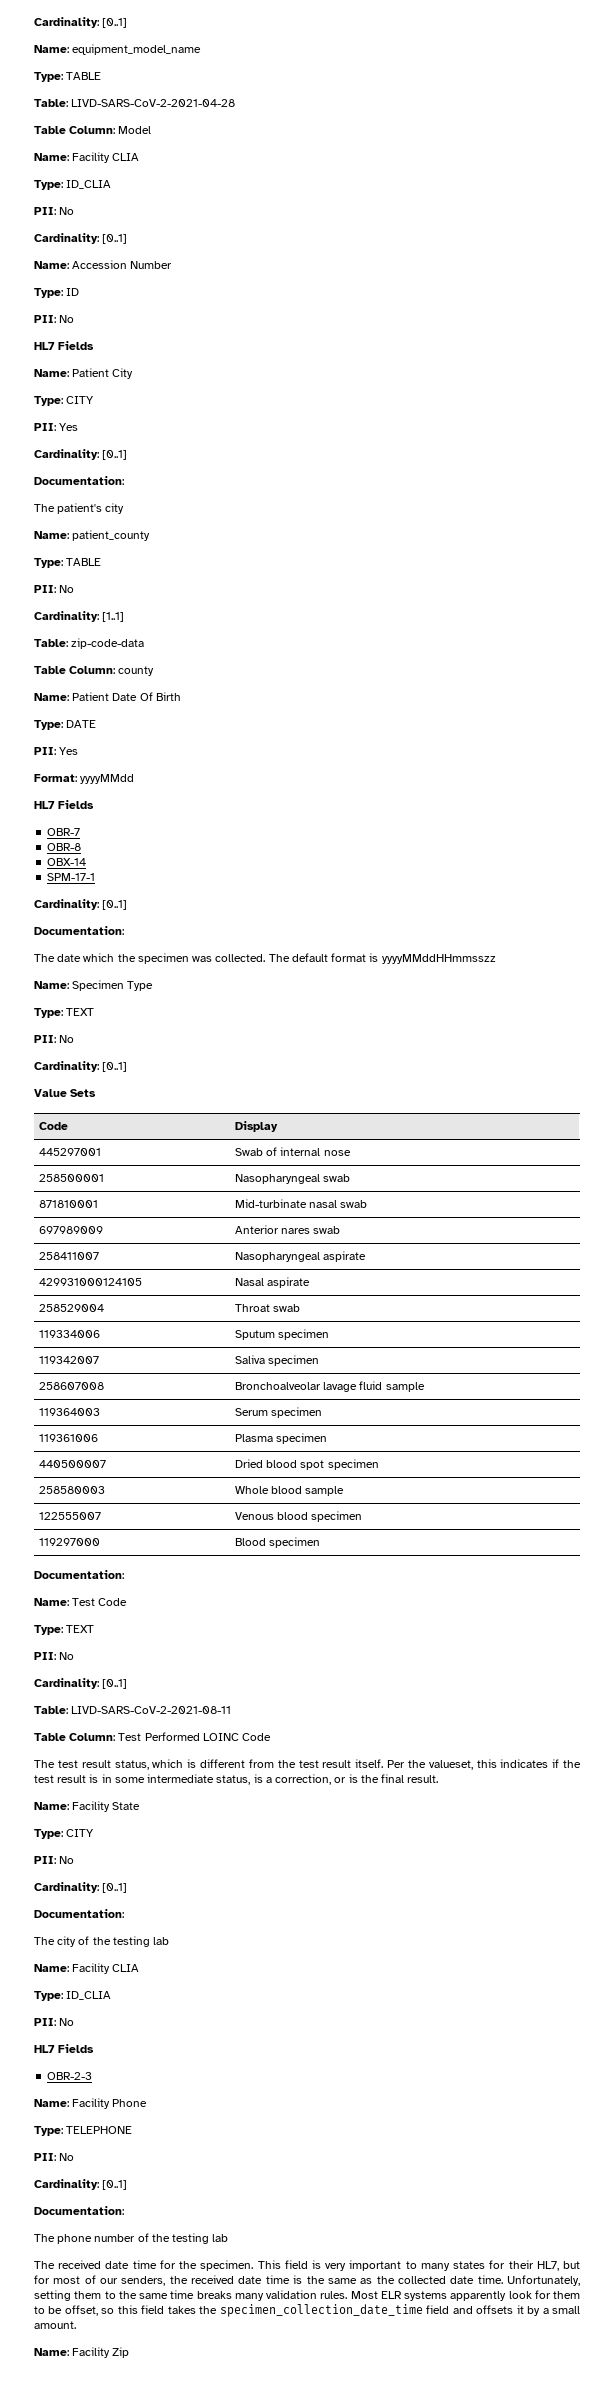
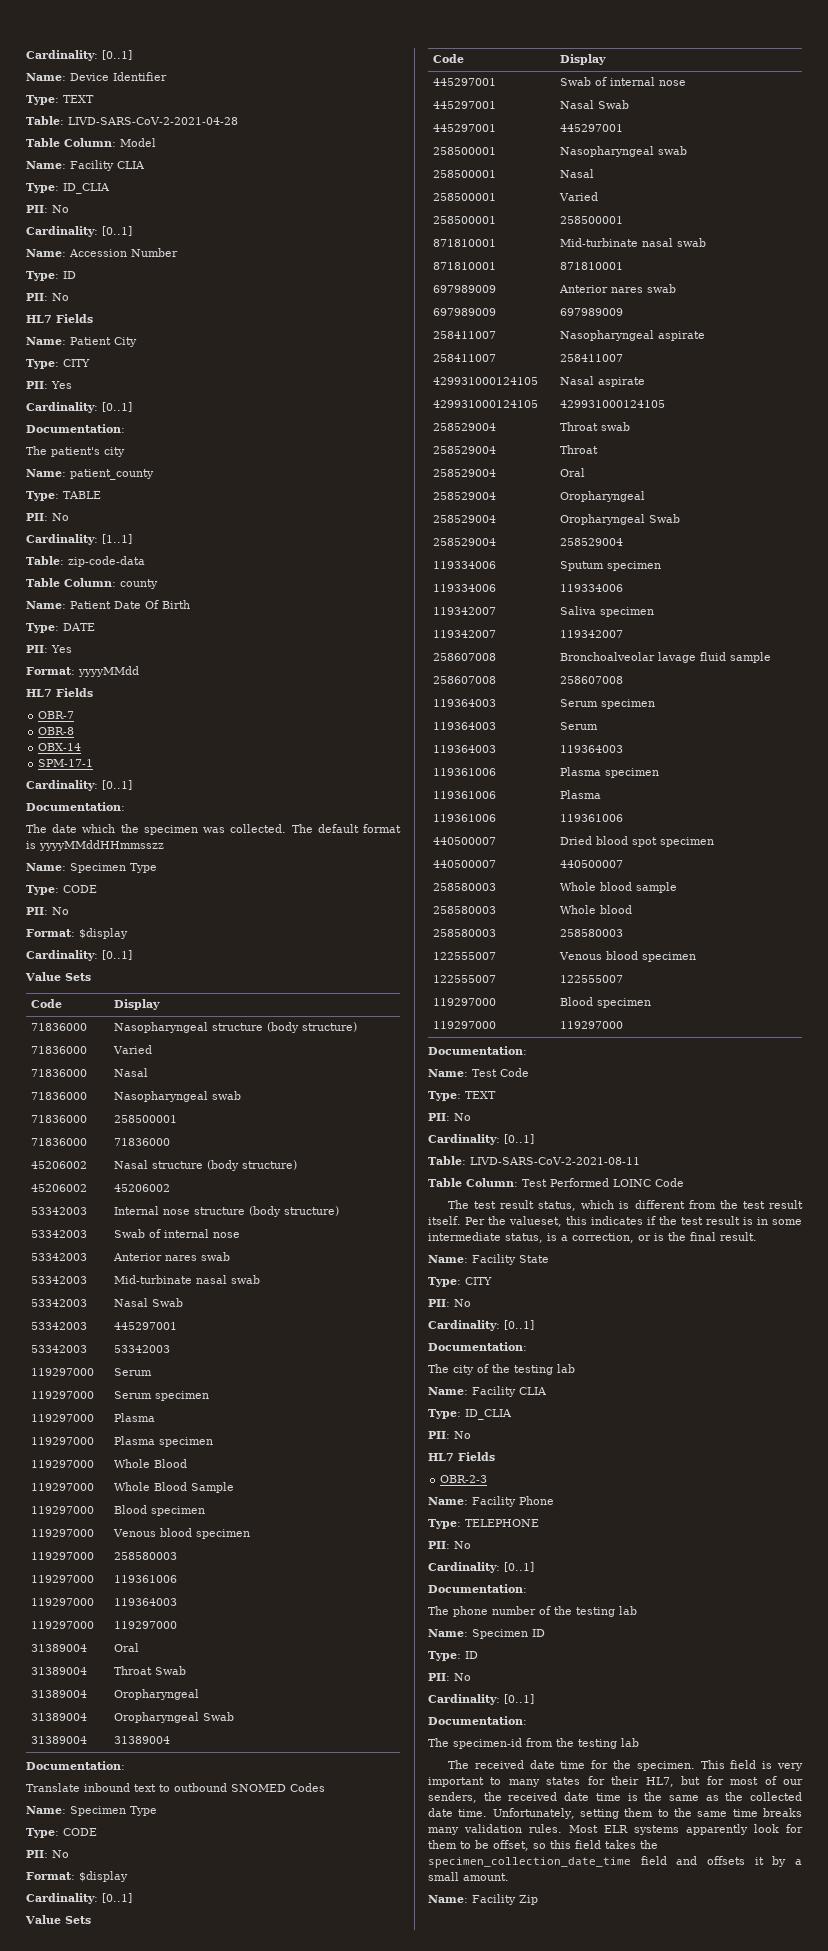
[34,17,128,28] [34,44,202,55] [34,72,102,82] Cardinality: [0..1] // Name: equipment_model_name // Type: TABLE -> [26,50,132,61] [26,72,167,81] [26,95,94,105] Cardinality: [0..1] // Name: Device Identifier // Type: TEXT
[66,1008,95,1016] [34,1035,75,1043] TEXT // PII: No -> [62,885,97,893] [26,907,69,915] [26,928,128,939] [26,950,132,961] [25,972,91,981] [30,999,62,1008] [113,999,160,1010] [30,1023,87,1031] [113,1022,357,1033] [30,1046,87,1054] [112,1045,152,1054] [30,1069,87,1077] [113,1068,148,1077] [30,1092,87,1100] [113,1091,241,1102] [30,1115,87,1123] [113,1115,177,1123] [30,1138,87,1146] [113,1138,170,1146] [30,1161,87,1169] [113,1160,297,1171] [30,1184,87,1192] [113,1184,170,1192] [30,1207,87,1215] [113,1206,339,1217] [30,1230,87,1238] [113,1229,240,1238] [30,1253,87,1261] [112,1252,230,1261] [30,1276,87,1284] [113,1275,260,1284] [30,1299,87,1307] [113,1298,183,1307] [30,1322,87,1330] [113,1322,177,1330] [30,1345,87,1353] [113,1345,170,1353] [30,1368,94,1376] [113,1368,152,1376] [30,1391,94,1399] [113,1391,209,1401] [30,1414,94,1422] [113,1413,155,1422] [30,1437,94,1445] [113,1436,213,1447] [30,1460,94,1468] [113,1459,187,1468] [30,1483,94,1491] [113,1482,234,1493] [30,1506,94,1514] [113,1505,205,1516] [30,1529,94,1537] [112,1528,250,1539] [30,1552,94,1560] [113,1552,177,1560] [30,1575,94,1583] [113,1575,177,1583] [30,1598,94,1606] [113,1598,177,1606] [30,1621,94,1629] [113,1621,177,1629] [30,1644,87,1652] [113,1643,139,1652] [30,1667,87,1675] [113,1666,186,1675] [30,1690,87,1698] [113,1689,199,1700] [30,1713,87,1721] [113,1712,234,1723] [30,1736,87,1744] [113,1736,170,1744] [26,1761,125,1770] [26,1783,325,1792] [26,1806,157,1816] [26,1828,97,1838] [26,1850,69,1858] [26,1871,128,1882] CODE // PII: No // Format: $display // Cardinality: [0..1] // Value Sets // Code | Display // 71836000 | Nasopharyngeal structure (body structure) // 71836000 | Varied // 71836000 | Nasal // 71836000 | Nasopharyngeal swab // 71836000 | 258500001 // 71836000 | 71836000 // 45206002 | Nasal structure (body structure) // 45206002 | 45206002 // 53342003 | Internal nose structure (body structure) // 53342003 | Swab of internal nose // 53342003 | Anterior nares swab // 53342003 | Mid-turbinate nasal swab // 53342003 | Nasal Swab // 53342003 | 445297001 // 53342003 | 53342003 // 119297000 | Serum // 119297000 | Serum specimen // 119297000 | Plasma // 119297000 | Plasma specimen // 119297000 | Whole Blood // 119297000 | Whole Blood Sample // 119297000 | Blood specimen // 119297000 | Venous blood specimen // 119297000 | 258580003 // 119297000 | 119361006 // 119297000 | 119364003 // 119297000 | 119297000 // 31389004 | Oral // 31389004 | Throat Swab // 31389004 | Oropharyngeal // 31389004 | Oropharyngeal Swab // 31389004 | 31389004 // Documentation: // Translate inbound text to outbound SNOMED Codes // Name: Specimen Type // Type: CODE // PII: No // Format: $display
[38,1174,104,1182] [234,1174,351,1184] 258500001 | Nasopharyngeal swab -> [432,101,496,109] [559,100,629,109] [432,124,496,132] [559,124,623,132] [432,147,496,155] [559,146,687,157] [432,170,496,178] [559,169,594,178] [432,193,496,201] [558,192,598,201] [432,216,496,224] [559,216,623,224] 445297001 | Nasal Swab // 445297001 | 445297001 // 258500001 | Nasopharyngeal swab // 258500001 | Nasal // 258500001 | Varied // 258500001 | 258500001
(368, 1204) none -> [432,262,496,270] [559,262,623,270] // 871810001 | 871810001
(341, 1230) none -> [432,308,496,316] [559,308,623,316] // 697989009 | 697989009
(367, 1256) none -> [432,354,496,362] [559,354,623,362] // 258411007 | 258411007
(311, 1282) none -> [432,400,538,408] [559,400,665,408] // 429931000124105 | 429931000124105
(301, 1308) none -> [432,446,496,454] [559,445,598,454] [432,469,496,477] [559,468,585,477] [432,492,496,500] [559,491,645,502] [432,515,496,523] [559,514,680,525] [432,538,496,546] [559,538,623,546] // 258529004 | Throat // 258529004 | Oral // 258529004 | Oropharyngeal // 258529004 | Oropharyngeal Swab // 258529004 | 258529004
(330, 1334) none -> [432,584,496,592] [559,584,623,592] // 119334006 | 119334006
(320, 1360) none -> [432,630,496,638] [559,630,623,638] // 119342007 | 119342007
(425, 1387) none -> [432,676,496,684] [559,676,623,684] // 258607008 | 258607008
(323, 1412) none -> [432,722,496,730] [559,722,598,730] [432,745,496,753] [559,745,623,753] // 119364003 | Serum // 119364003 | 119364003
(328, 1438) none -> [432,791,496,799] [559,790,601,799] [432,814,496,822] [559,814,623,822] // 119361006 | Plasma // 119361006 | 119361006
(379, 1464) none -> [432,860,496,868] [559,860,623,868] // 440500007 | 440500007
(345, 1491) none -> [432,906,496,914] [559,905,632,914] [432,929,496,937] [559,929,623,937] // 258580003 | Whole blood // 258580003 | 258580003
[38,1538,100,1546] [234,1537,321,1548] // 119297000 | Blood specimen -> [432,975,496,983] [559,975,623,983] [432,998,496,1006] [559,997,651,1008] [432,1021,496,1029] [559,1021,623,1029] // 122555007 | 122555007 // 119297000 | Blood specimen // 119297000 | 119297000
(229, 2238) none -> [428,1629,545,1639] [428,1651,478,1661] [428,1673,471,1681] [428,1694,534,1705] [428,1716,527,1725] [428,1738,639,1749] // Name: Specimen ID // Type: ID // PII: No // Cardinality: [0..1] // Documentation: // The specimen-id from the testing lab

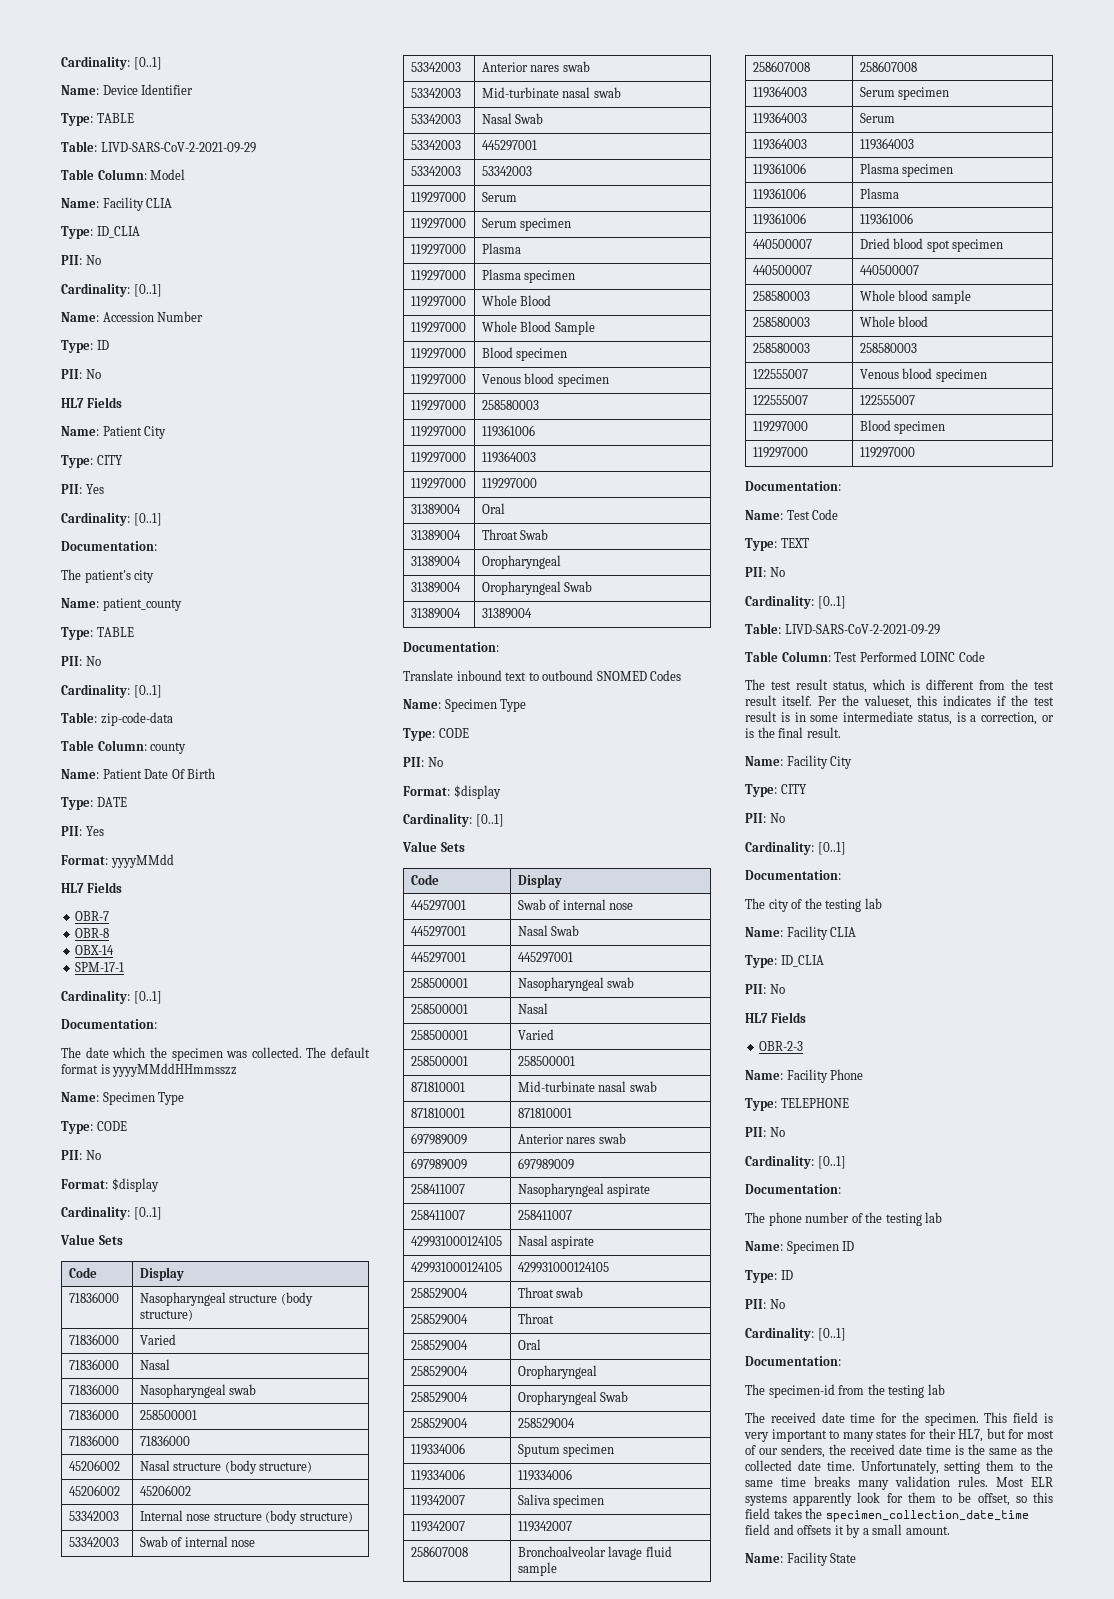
[62,95,94,103] [26,116,238,125] TEXT // Table: LIVD-SARS-CoV-2-2021-04-28 -> [96,113,134,123] [61,141,256,153] TABLE // Table: LIVD-SARS-CoV-2-2021-09-29
[102,534,132,544] [1..1] -> [133,685,162,698] [0..1]
[470,1157,640,1165] LIVD-SARS-CoV-2-2021-08-11 -> [784,624,940,635] LIVD-SARS-CoV-2-2021-09-29
[519,1255,549,1263] State -> [830,756,853,769] City
[519,1895,538,1905] Zip -> [830,1553,857,1563] State

